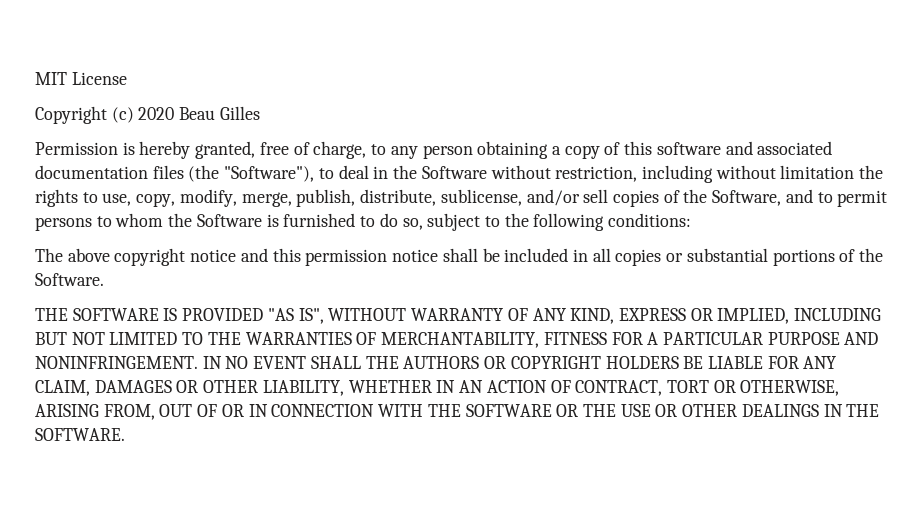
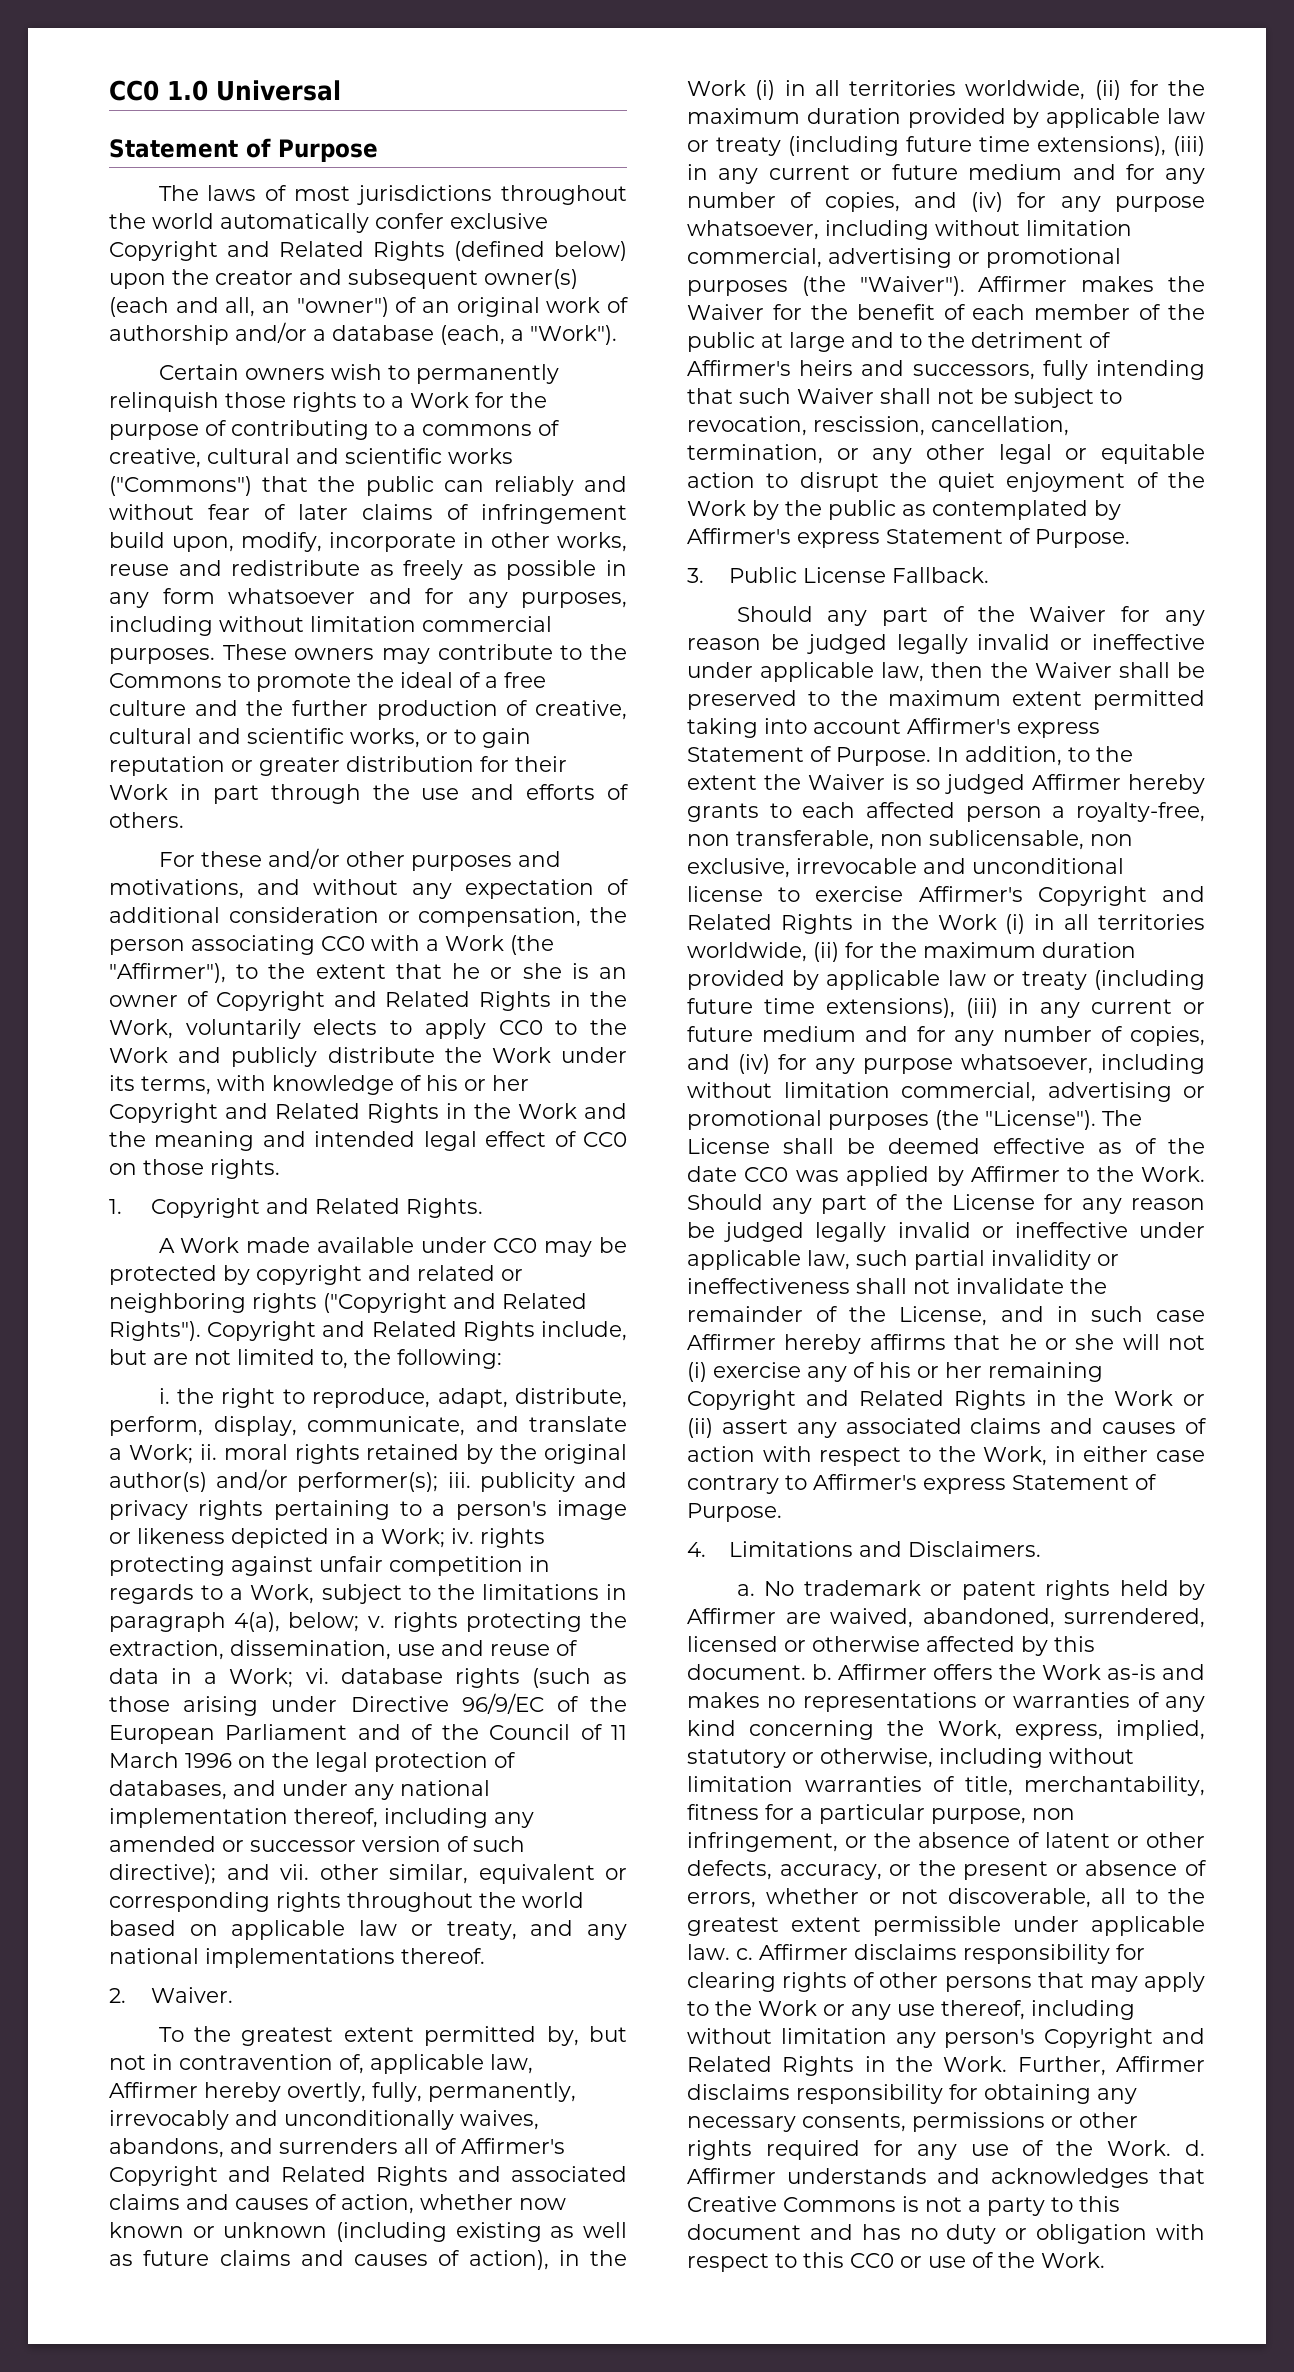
[35,72,127,85] [35,106,260,124] [35,141,833,159] [35,165,884,183] [35,189,888,207] [35,213,692,231] [35,248,884,266] [35,273,104,286] [35,308,882,324] [35,332,879,348] [35,356,837,369] [35,380,840,396] [35,404,880,420] [35,428,125,441] MIT License // Copyright (c) 2020 Beau Gilles // Permission is hereby granted, free of charge, to any person obtaining a copy of this software and associated documentation files (the "Software"), to deal in the Software without restriction, including without limitation the rights to use, copy, modify, merge, publish, distribute, sublicense, and/or sell copies of the Software, and to permit persons to whom the Software is furnished to do so, subject to the following conditions: // The above copyright notice and this permission notice shall be included in all copies or substantial portions of the Software. // THE SOFTWARE IS PROVIDED "AS IS", WITHOUT WARRANTY OF ANY KIND, EXPRESS OR IMPLIED, INCLUDING BUT NOT LIMITED TO THE WARRANTIES OF MERCHANTABILITY, FITNESS FOR A PARTICULAR PURPOSE AND NONINFRINGEMENT. IN NO EVENT SHALL THE AUTHORS OR COPYRIGHT HOLDERS BE LIABLE FOR ANY CLAIM, DAMAGES OR OTHER LIABILITY, WHETHER IN AN ACTION OF CONTRACT, TORT OR OTHERWISE, ARISING FROM, OUT OF OR IN CONNECTION WITH THE SOFTWARE OR THE USE OR OTHER DEALINGS IN THE SOFTWARE. -> [109,80,341,101] [109,138,378,162] [158,185,627,205] [109,213,548,233] [109,241,627,261] [109,269,578,289] [109,297,629,317] [109,322,617,345] [158,364,559,384] [109,392,547,412] [109,420,560,440] [109,448,513,468] [109,476,627,496] [109,504,627,524] [109,532,627,552] [109,560,627,580] [109,588,627,608] [109,616,552,636] [109,644,628,664] [109,672,546,692] [109,700,627,720] [109,728,531,748] [109,756,567,776] [109,784,629,804] [109,812,184,828] [158,848,561,871] [109,879,629,899] [109,907,627,927] [109,935,554,955] [109,963,627,983] [109,991,627,1011] [109,1019,627,1039] [109,1047,627,1067] [109,1075,529,1095] [109,1103,627,1123] [109,1131,627,1151] [109,1159,280,1179] [109,1198,484,1218] [158,1237,627,1257] [109,1265,523,1285] [109,1293,587,1313] [109,1321,627,1341] [109,1349,502,1369] [158,1388,627,1408] [109,1416,627,1436] [109,1444,627,1464] [109,1469,627,1492] [109,1500,627,1520] [109,1528,545,1548] [109,1556,550,1576] [109,1584,627,1604] [109,1612,627,1632] [109,1640,578,1660] [109,1668,627,1688] [109,1693,627,1716] [109,1724,628,1744] [109,1752,516,1772] [109,1780,490,1800] [109,1808,534,1828] [109,1836,525,1852] [109,1864,627,1884] [109,1892,584,1912] [109,1920,627,1940] [109,1948,485,1968] [109,1987,234,2003] [158,2026,627,2046] [109,2054,533,2074] [109,2082,576,2102] [109,2110,539,2130] [109,2138,565,2158] [109,2166,627,2186] [109,2194,566,2214] [109,2222,627,2242] [109,2250,627,2270] [687,80,1205,100] [687,108,1205,128] [687,136,1205,156] [687,164,1205,184] [687,192,1205,212] [687,220,1132,240] [687,248,1121,268] [687,276,1205,296] [687,304,1205,320] [687,332,1111,352] [687,360,1205,380] [687,388,1122,408] [687,416,1069,436] [687,444,1205,464] [687,472,1205,492] [687,500,1121,520] [687,528,1130,548] [687,567,990,583] [736,606,1205,626] [687,634,1205,654] [687,662,1205,682] [687,690,1205,710] [687,718,1100,738] [687,746,1133,766] [687,774,1205,794] [687,802,1205,822] [687,830,1133,850] [687,858,1124,878] [687,886,1205,906] [687,914,1205,934] [687,942,1136,962] [687,970,1205,990] [687,998,1205,1018] [687,1026,1205,1046] [687,1054,1205,1074] [687,1082,1205,1102] [687,1110,1142,1130] [687,1138,1205,1154] [687,1166,1205,1186] [687,1194,1205,1214] [687,1222,1205,1242] [687,1250,1119,1270] [687,1278,1107,1294] [687,1306,1205,1326] [687,1334,1205,1354] [687,1362,1103,1382] [687,1390,1205,1410] [687,1418,1207,1438] [687,1446,1205,1466] [687,1474,1157,1494] [687,1503,782,1522] [687,1541,1042,1557] [736,1580,1205,1600] [687,1608,1205,1628] [687,1636,1095,1656] [687,1664,1205,1680] [687,1692,1205,1712] [687,1720,1205,1740] [687,1748,1134,1768] [687,1776,1205,1796] [687,1804,1075,1824] [687,1832,1205,1852] [687,1860,1207,1880] [687,1888,1205,1908] [687,1916,1205,1936] [687,1944,1145,1964] [687,1972,1205,1992] [687,2000,1135,2020] [687,2028,1205,2048] [687,2056,1205,2076] [687,2084,1137,2104] [687,2112,1138,2132] [687,2140,1205,2160] [687,2168,1205,2188] [687,2196,1120,2216] [687,2224,1205,2244] [687,2252,1105,2272] CC0 1.0 Universal // Statement of Purpose // The laws of most jurisdictions throughout the world automatically confer exclusive Copyright and Related Rights (defined below) upon the creator and subsequent owner(s) (each and all, an "owner") of an original work of authorship and/or a database (each, a "Work"). // Certain owners wish to permanently relinquish those rights to a Work for the purpose of contributing to a commons of creative, cultural and scientific works ("Commons") that the public can reliably and without fear of later claims of infringement build upon, modify, incorporate in other works, reuse and redistribute as freely as possible in any form whatsoever and for any purposes, including without limitation commercial purposes. These owners may contribute to the Commons to promote the ideal of a free culture and the further production of creative, cultural and scientific works, or to gain reputation or greater distribution for their Work in part through the use and efforts of others. // For these and/or other purposes and motivations, and without any expectation of additional consideration or compensation, the person associating CC0 with a Work (the "Affirmer"), to the extent that he or she is an owner of Copyright and Related Rights in the Work, voluntarily elects to apply CC0 to the Work and publicly distribute the Work under its terms, with knowledge of his or her Copyright and Related Rights in the Work and the meaning and intended legal effect of CC0 on those rights. // 1. Copyright and Related Rights. // A Work made available under CC0 may be protected by copyright and related or neighboring rights ("Copyright and Related Rights"). Copyright and Related Rights include, but are not limited to, the following: // i. the right to reproduce, adapt, distribute, perform, display, communicate, and translate a Work; ii. moral rights retained by the original author(s) and/or performer(s); iii. publicity and privacy rights pertaining to a person's image or likeness depicted in a Work; iv. rights protecting against unfair competition in regards to a Work, subject to the limitations in paragraph 4(a), below; v. rights protecting the extraction, dissemination, use and reuse of data in a Work; vi. database rights (such as those arising under Directive 96/9/EC of the European Parliament and of the Council of 11 March 1996 on the legal protection of databases, and under any national implementation thereof, including any amended or successor version of such directive); and vii. other similar, equivalent or corresponding rights throughout the world based on applicable law or treaty, and any national implementations thereof. // 2. Waiver. // To the greatest extent permitted by, but not in contravention of, applicable law, Affirmer hereby overtly, fully, permanently, irrevocably and unconditionally waives, abandons, and surrenders all of Affirmer's Copyright and Related Rights and associated claims and causes of action, whether now known or unknown (including existing as well as future claims and causes of action), in the Work (i) in all territories worldwide, (ii) for the maximum duration provided by applicable law or treaty (including future time extensions), (iii) in any current or future medium and for any number of copies, and (iv) for any purpose whatsoever, including without limitation commercial, advertising or promotional purposes (the "Waiver"). Affirmer makes the Waiver for the benefit of each member of the public at large and to the detriment of Affirmer's heirs and successors, fully intending that such Waiver shall not be subject to revocation, rescission, cancellation, termination, or any other legal or equitable action to disrupt the quiet enjoyment of the Work by the public as contemplated by Affirmer's express Statement of Purpose. // 3. Public License Fallback. // Should any part of the Waiver for any reason be judged legally invalid or ineffective under applicable law, then the Waiver shall be preserved to the maximum extent permitted taking into account Affirmer's express Statement of Purpose. In addition, to the extent the Waiver is so judged Affirmer hereby grants to each affected person a royalty-free, non transferable, non sublicensable, non exclusive, irrevocable and unconditional license to exercise Affirmer's Copyright and Related Rights in the Work (i) in all territories worldwide, (ii) for the maximum duration provided by applicable law or treaty (including future time extensions), (iii) in any current or future medium and for any number of copies, and (iv) for any purpose whatsoever, including without limitation commercial, advertising or promotional purposes (the "License"). The License shall be deemed effective as of the date CC0 was applied by Affirmer to the Work. Should any part of the License for any reason be judged legally invalid or ineffective under applicable law, such partial invalidity or ineffectiveness shall not invalidate the remainder of the License, and in such case Affirmer hereby affirms that he or she will not (i) exercise any of his or her remaining Copyright and Related Rights in the Work or (ii) assert any associated claims and causes of action with respect to the Work, in either case contrary to Affirmer's express Statement of Purpose. // 4. Limitations and Disclaimers. // a. No trademark or patent rights held by Affirmer are waived, abandoned, surrendered, licensed or otherwise affected by this document. b. Affirmer offers the Work as-is and makes no representations or warranties of any kind concerning the Work, express, implied, statutory or otherwise, including without limitation warranties of title, merchantability, fitness for a particular purpose, non infringement, or the absence of latent or other defects, accuracy, or the present or absence of errors, whether or not discoverable, all to the greatest extent permissible under applicable law. c. Affirmer disclaims responsibility for clearing rights of other persons that may apply to the Work or any use thereof, including without limitation any person's Copyright and Related Rights in the Work. Further, Affirmer disclaims responsibility for obtaining any necessary consents, permissions or other rights required for any use of the Work. d. Affirmer understands and acknowledges that Creative Commons is not a party to this document and has no duty or obligation with respect to this CC0 or use of the Work.

